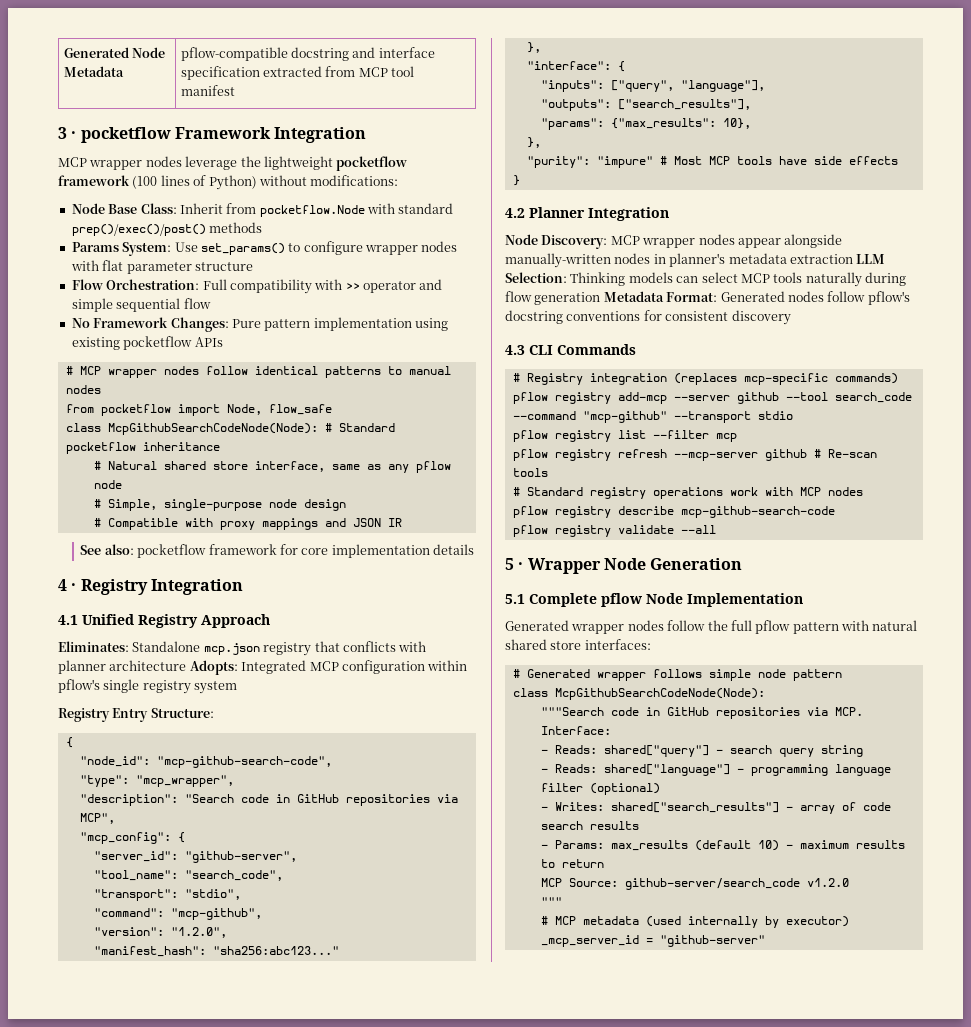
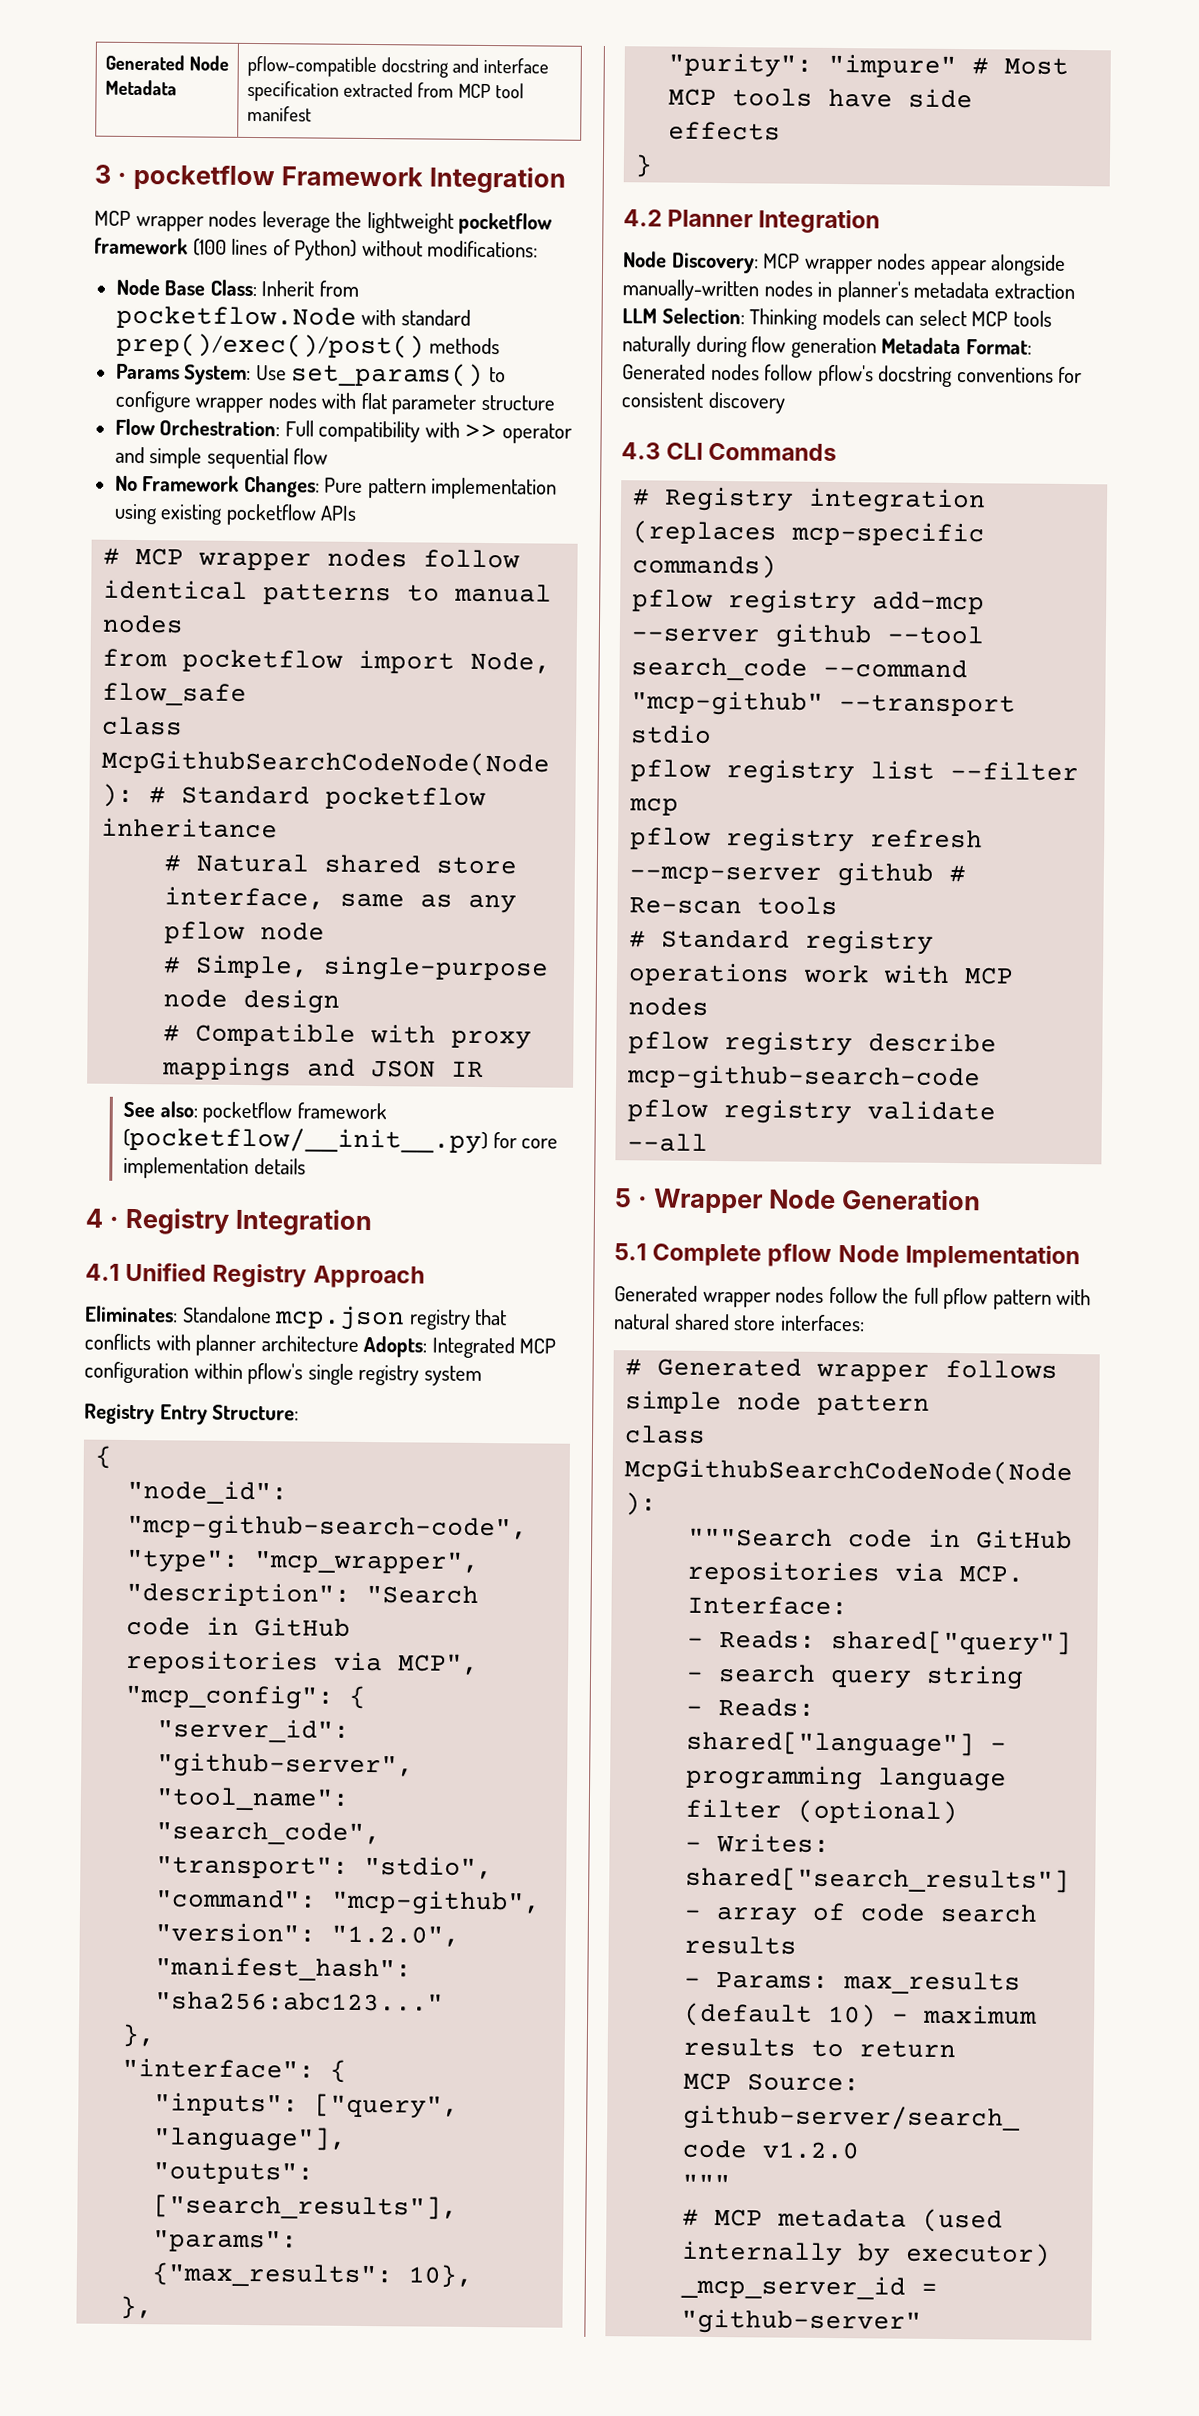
(277, 549) none -> [123,1126,489,1155] (pocketflow/__init__.py)

